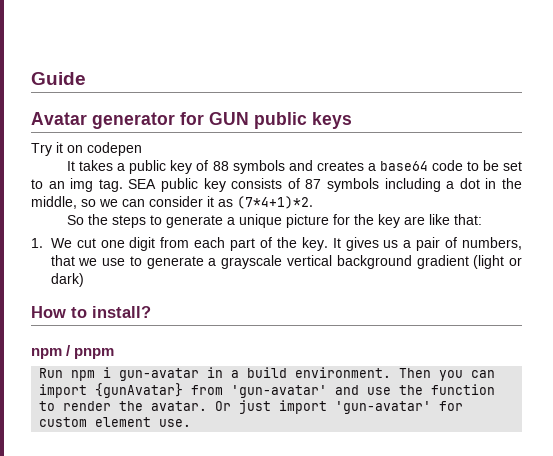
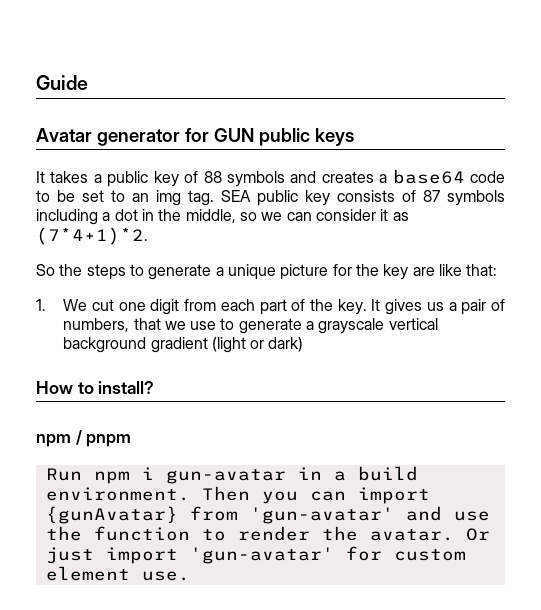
[31,142,142,156] // Try it on codepen -> (354, 137) none

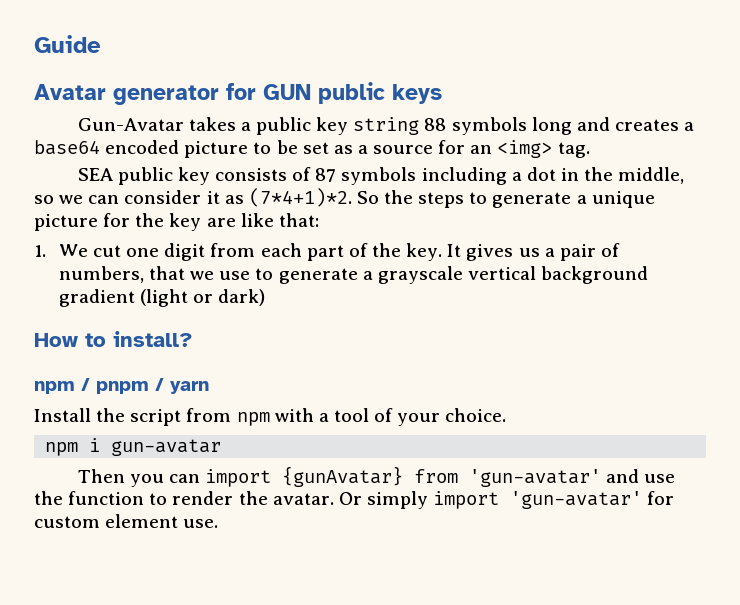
[36,171,45,183] It -> [77,118,184,131] Gun-Avatar
[184,171,199,183] of -> [353,117,420,135] string
(285, 179) none -> [531,117,572,135] long
[470,171,506,183] code -> [105,140,249,158] encoded picture
[111,190,181,206] to an img -> [333,140,553,158] as a source for an <img>
(214, 198) none -> (590, 150) //
(148, 236) // -> (352, 197) none
[45,468,82,481] // Run -> [155,378,209,394] [34,408,507,426] / yarn // Install the script from npm with a tool of your choice. //
[297,466,418,481] [45,487,190,501] in a build environment. -> (222, 447) //
[45,547,94,564] just -> [366,491,428,509] simply

